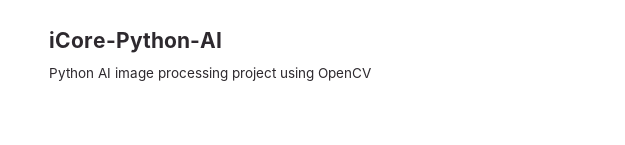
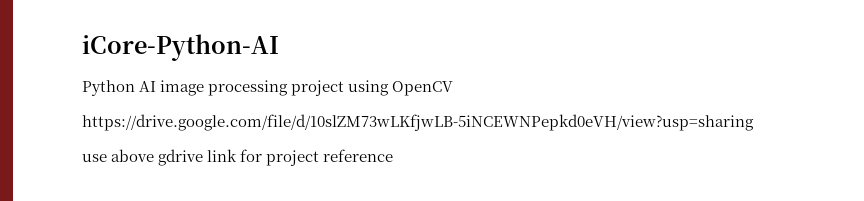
(371, 74) none -> [82,114,754,131] [82,149,394,166] // https://drive.google.com/file/d/10slZM73wLKfjwLB-5iNCEWNPepkd0eVH/view?usp=sharing // use above gdrive link for project reference

